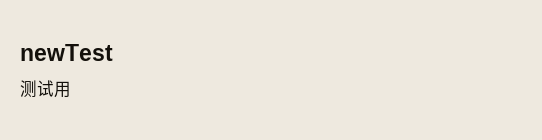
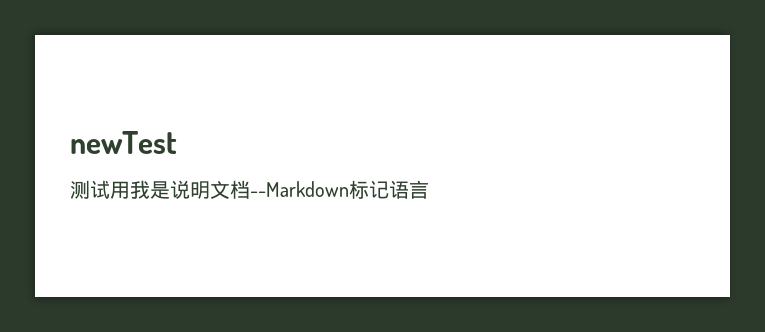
(71, 89) none -> [130,180,429,199] 我是说明文档--Markdown标记语言

